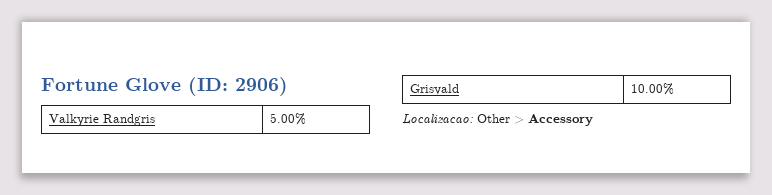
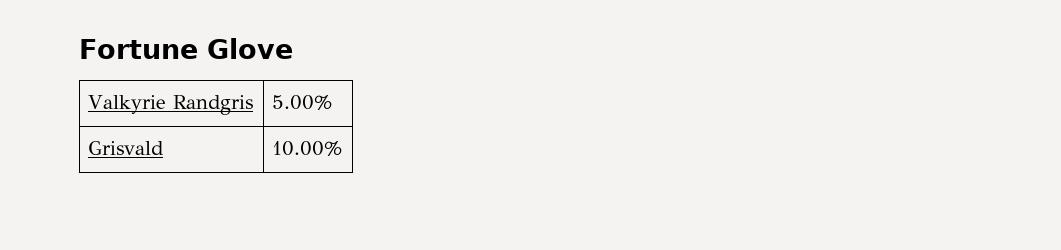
[188,77,288,96] (ID: 2906) -> (293, 48) none
[402,114,593,126] // Localizacao: Other > Accessory -> (343, 148) none

